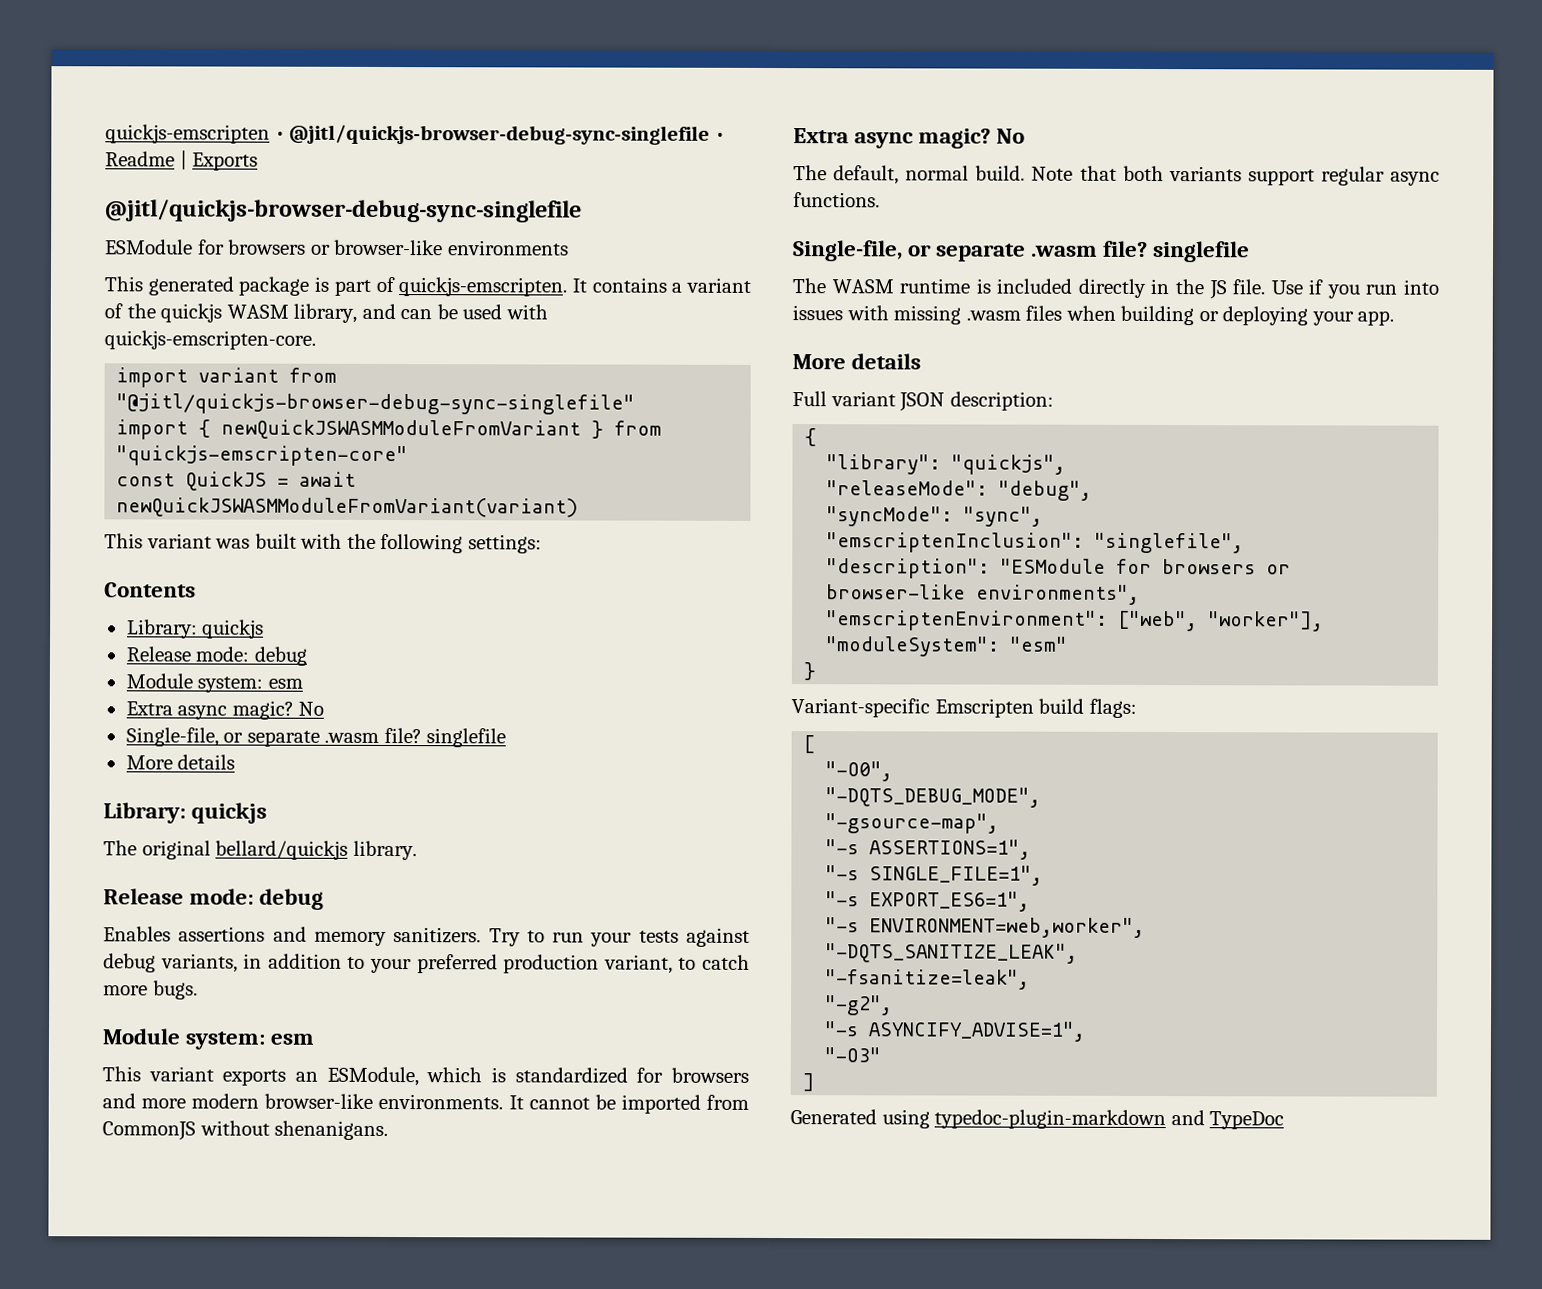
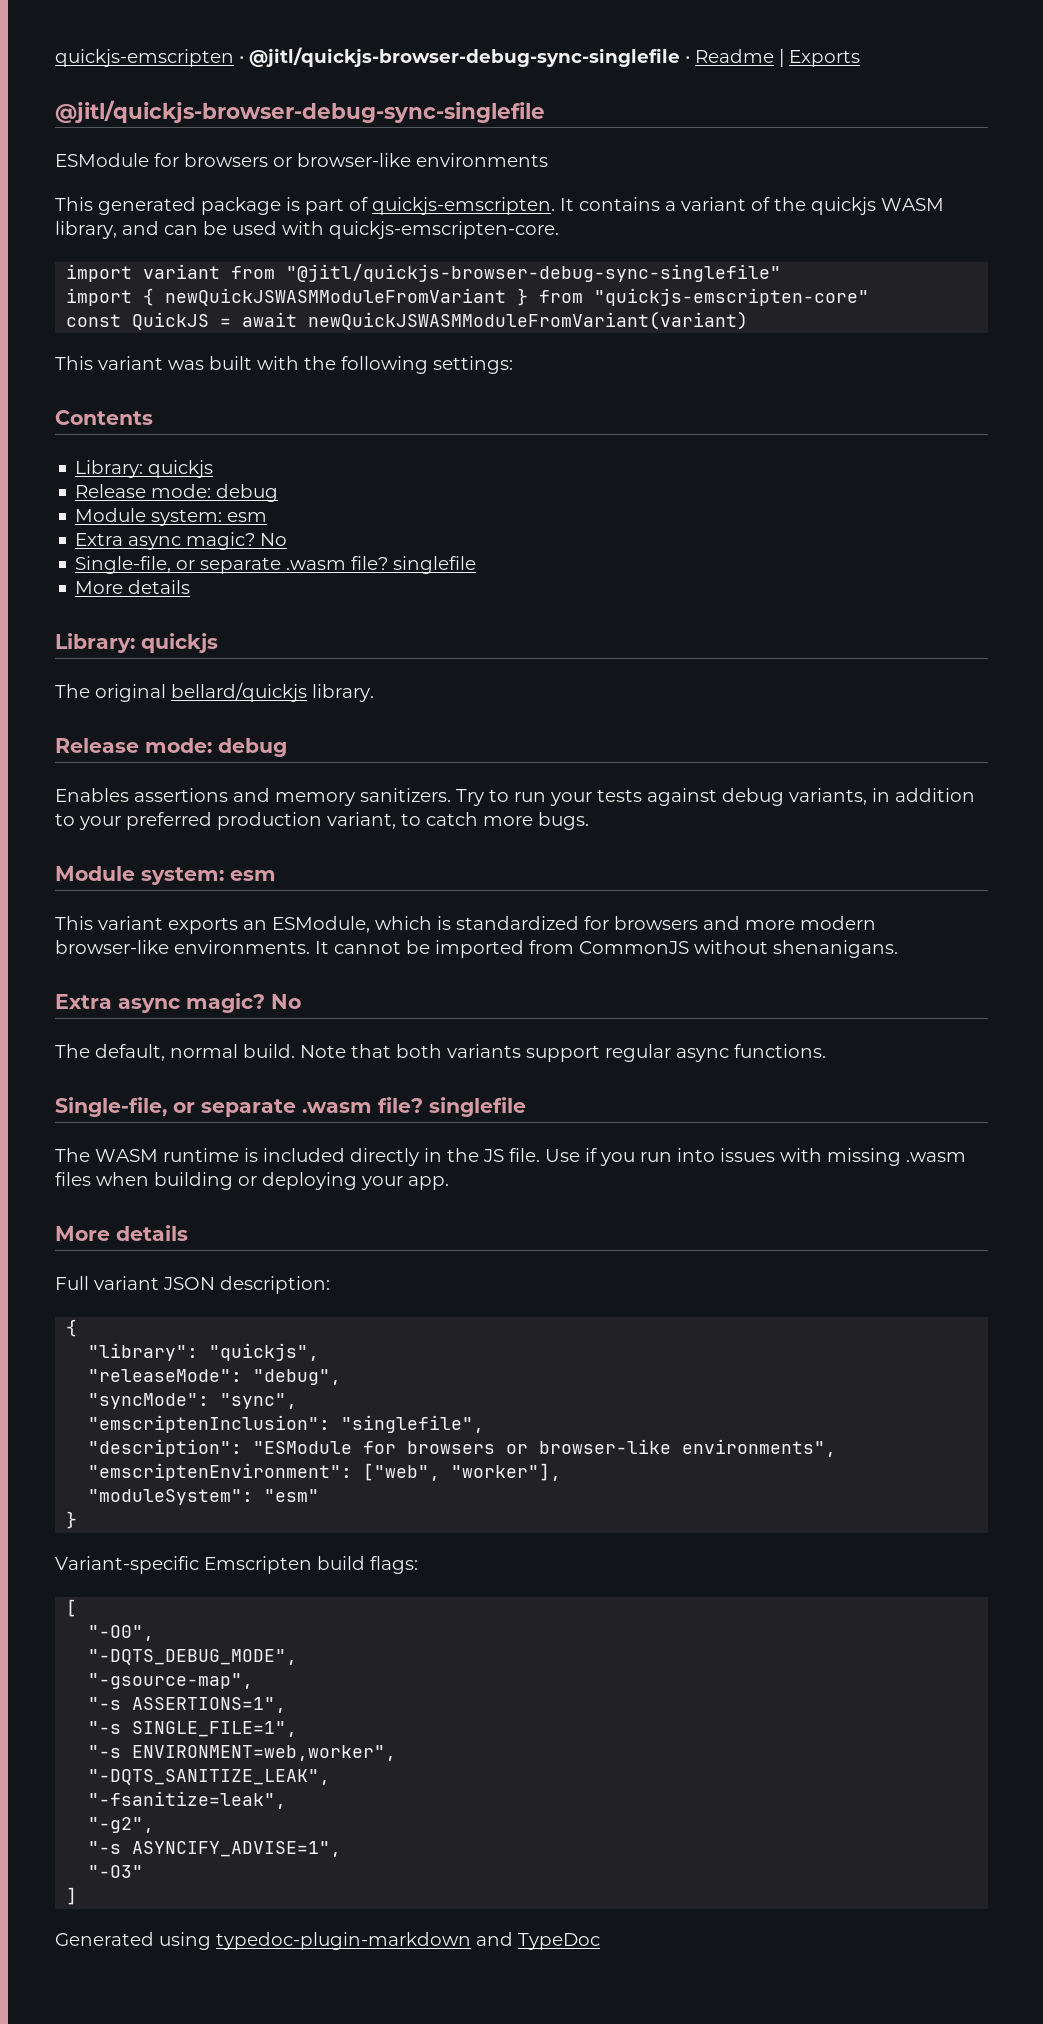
[825,891,1031,912] // "-s EXPORT_ES6=1", -> (298, 1729) none

